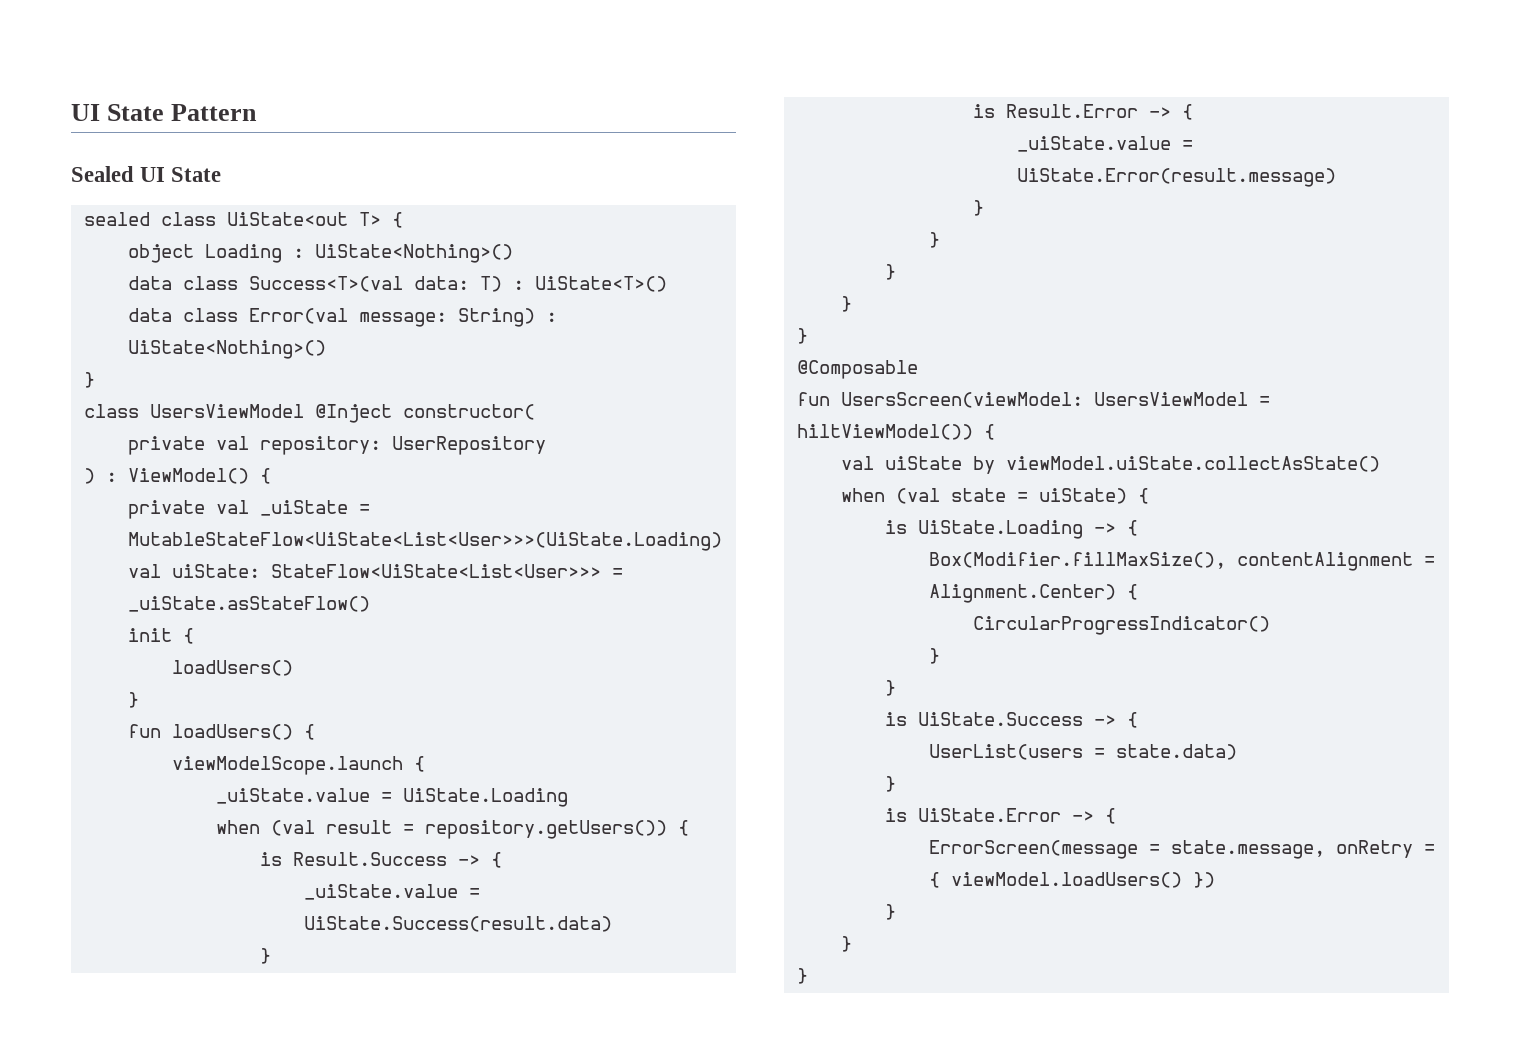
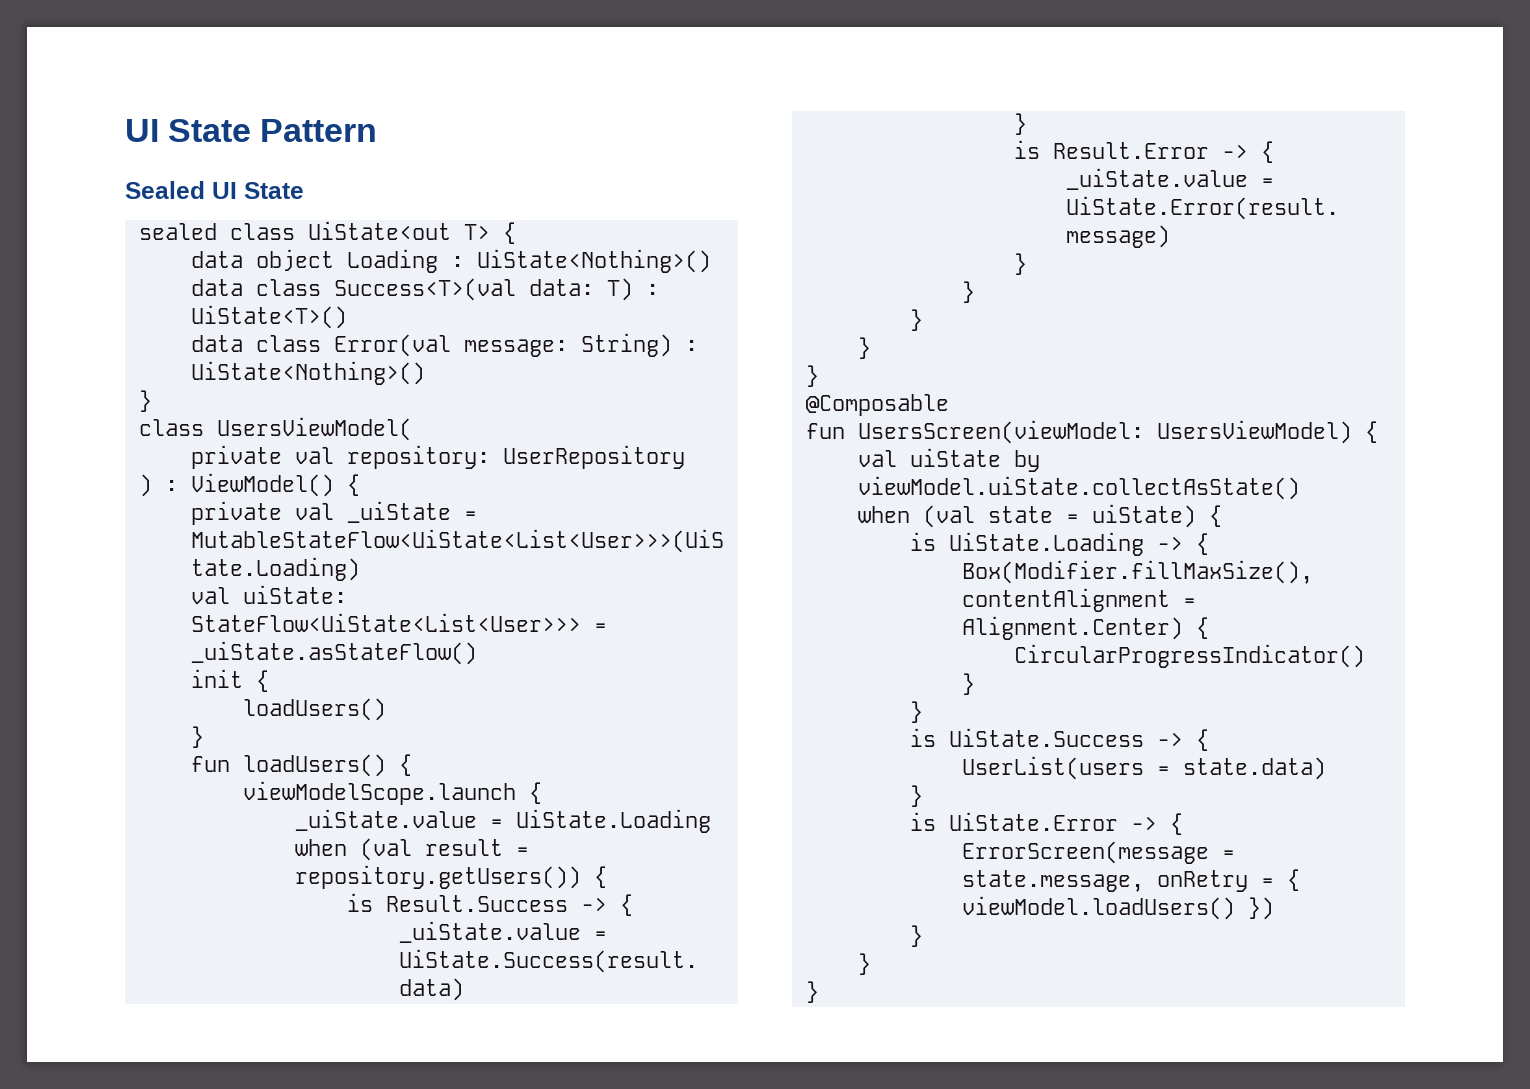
(403, 220) none -> [190,251,243,268] data
[149,404,535,423] UsersViewModel @Inject constructor( -> [216,417,412,441] UsersViewModel(
[1093,392,1270,406] [796,424,973,440] UsersViewModel = hiltViewModel()) -> [1156,420,1352,444] UsersViewModel)

